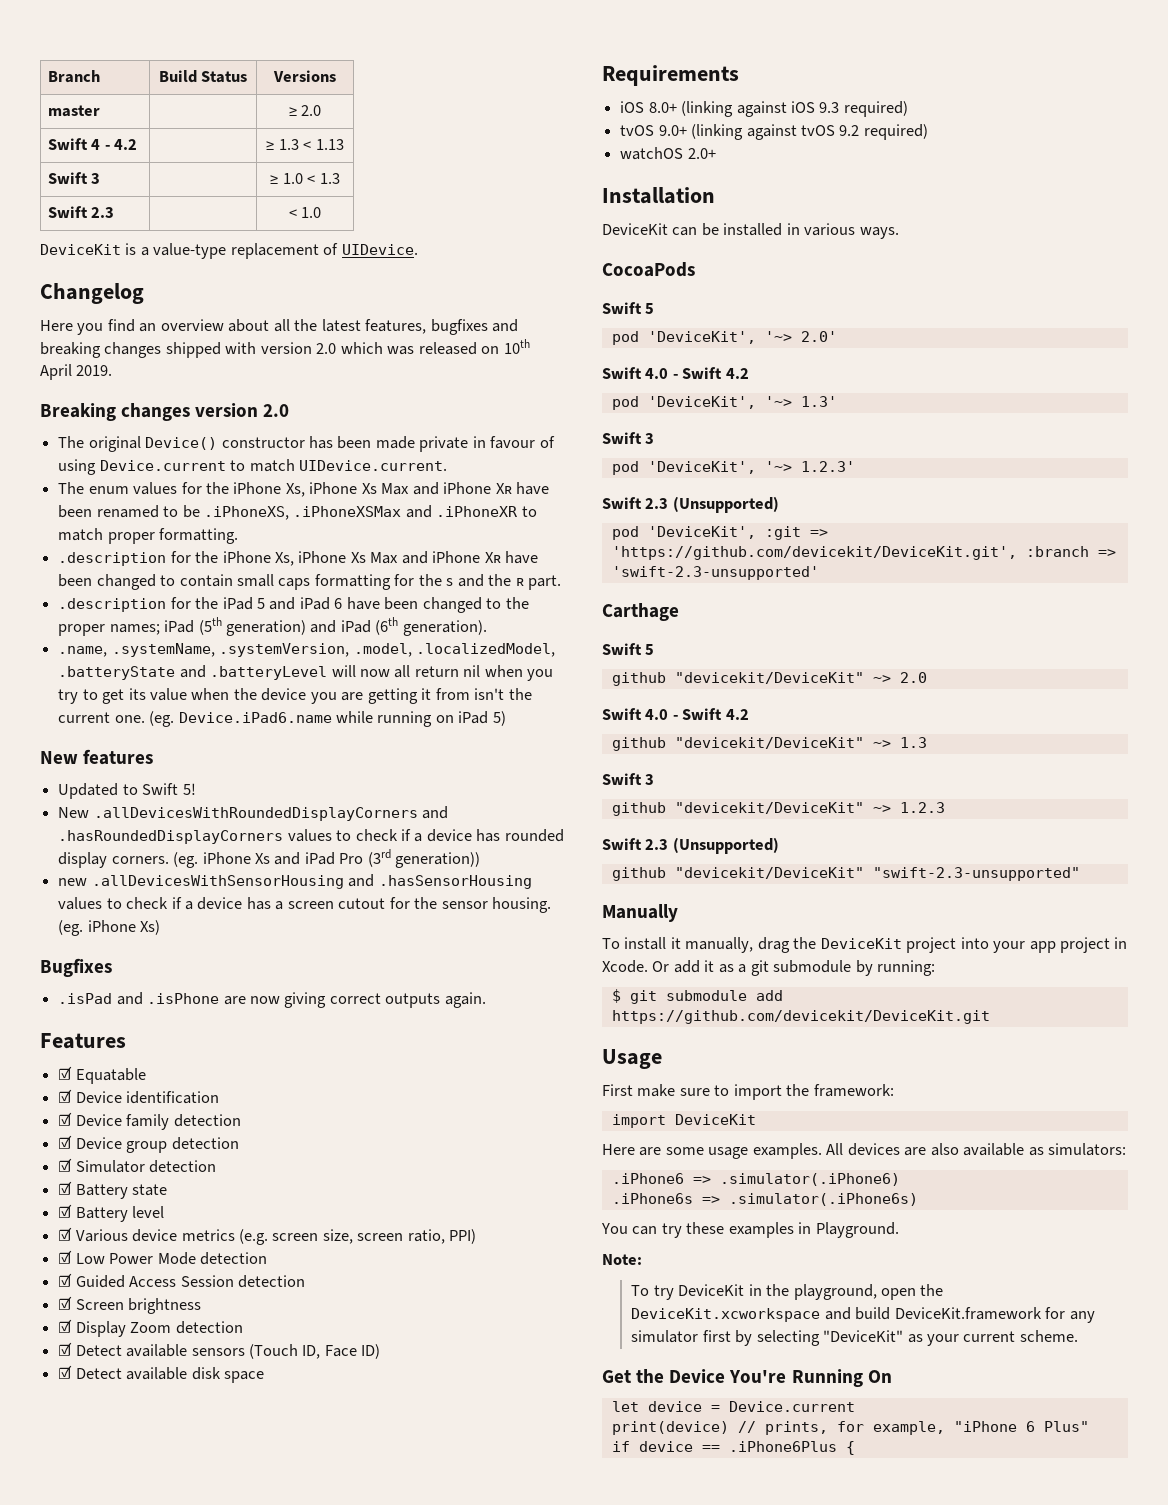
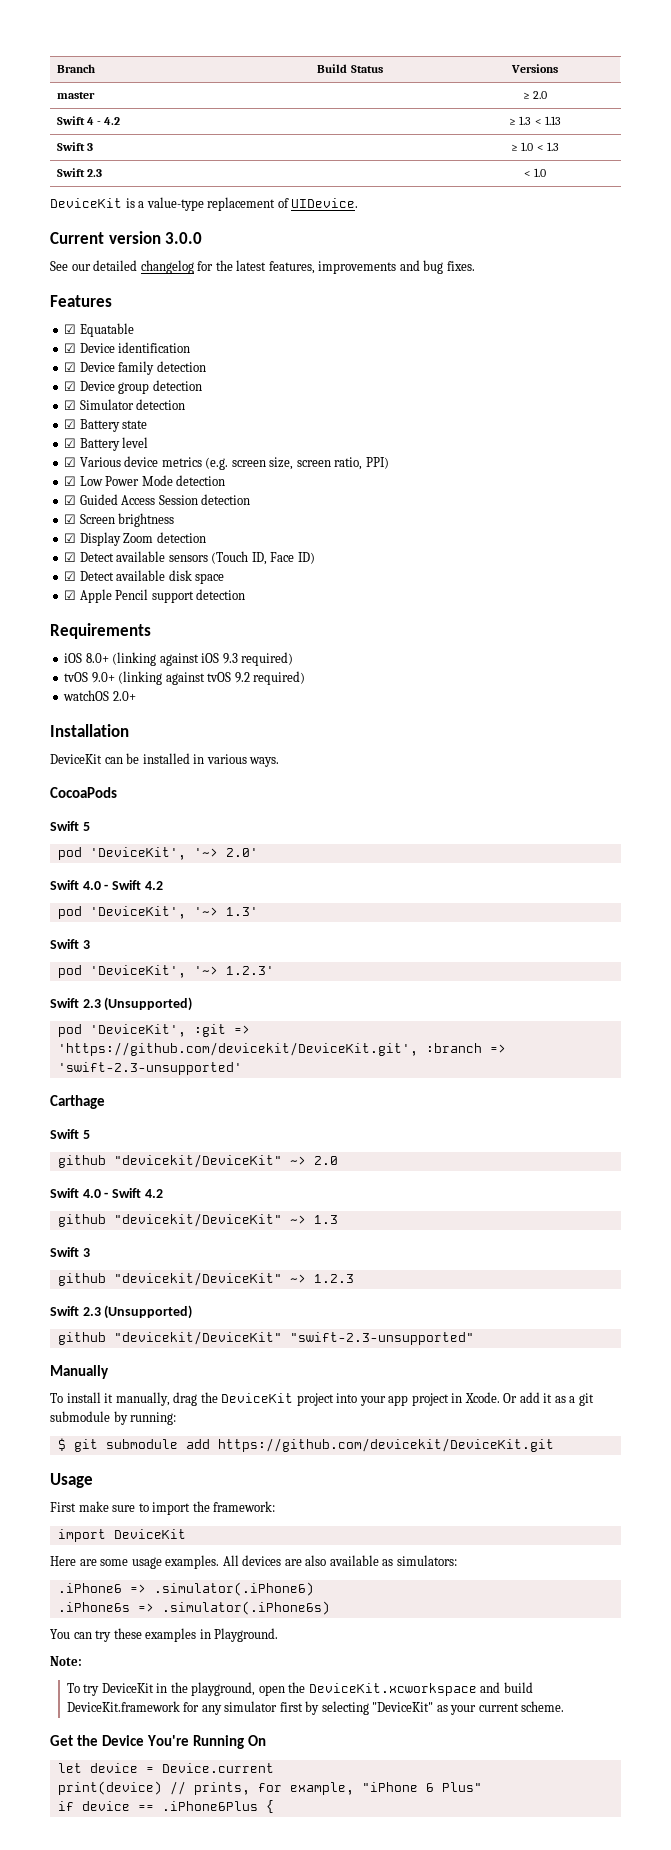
[40,283,144,304] [40,319,519,335] [40,339,530,358] [40,364,113,380] [40,403,290,421] [58,436,555,452] [58,459,447,475] [58,482,550,497] [58,505,537,520] [58,528,239,544] [58,551,539,566] [58,574,562,590] [58,597,529,613] [58,617,487,636] [58,643,555,657] [58,665,554,681] [58,688,532,704] [58,711,506,727] [40,749,154,765] [58,783,196,799] [58,806,449,821] [58,829,564,844] [58,849,481,868] [58,874,532,889] [58,897,552,913] [58,920,161,936] [40,958,112,977] [58,992,486,1008] Changelog // Here you find an overview about all the latest features, bugfixes and breaking changes shipped with version 2.0 which was released on 10th April 2019. // Breaking changes version 2.0 // The original Device() constructor has been made private in favour of using Device.current to match UIDevice.current. // The enum values for the iPhone Xs, iPhone Xs Max and iPhone Xʀ have been renamed to be .iPhoneXS, .iPhoneXSMax and .iPhoneXR to match proper formatting. // .description for the iPhone Xs, iPhone Xs Max and iPhone Xʀ have been changed to contain small caps formatting for the s and the ʀ part. // .description for the iPad 5 and iPad 6 have been changed to the proper names; iPad (5th generation) and iPad (6th generation). // .name, .systemName, .systemVersion, .model, .localizedModel, .batteryState and .batteryLevel will now all return nil when you try to get its value when the device you are getting it from isn't the current one. (eg. Device.iPad6.name while running on iPad 5) // New features // Updated to Swift 5! // New .allDevicesWithRoundedDisplayCorners and .hasRoundedDisplayCorners values to check if a device has rounded display corners. (eg. iPhone Xs and iPad Pro (3rd generation)) // new .allDevicesWithSensorHousing and .hasSensorHousing values to check if a device has a screen cutout for the sensor housing. (eg. iPhone Xs) // Bugfixes // .isPad and .isPhone are now giving correct outputs again. -> [50,231,203,244] [50,260,475,274] Current version 3.0.0 // See our detailed changelog for the latest features, improvements and bug fixes.
(264, 1377) none -> [64,589,246,603] // ☑ Apple Pencil support detection

